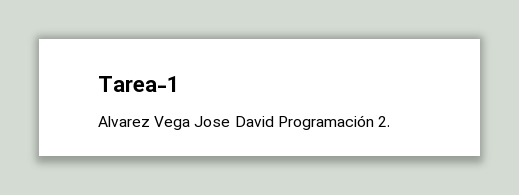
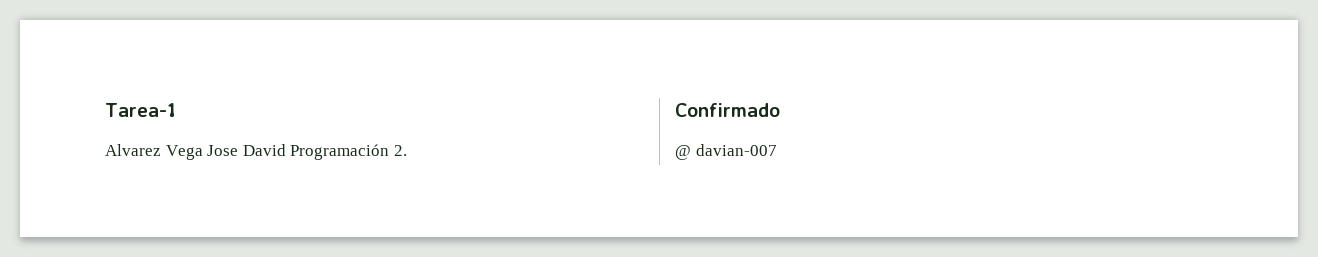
(390, 121) none -> [675,103,780,117] [675,144,777,160] // Confirmado // @ davian-007

